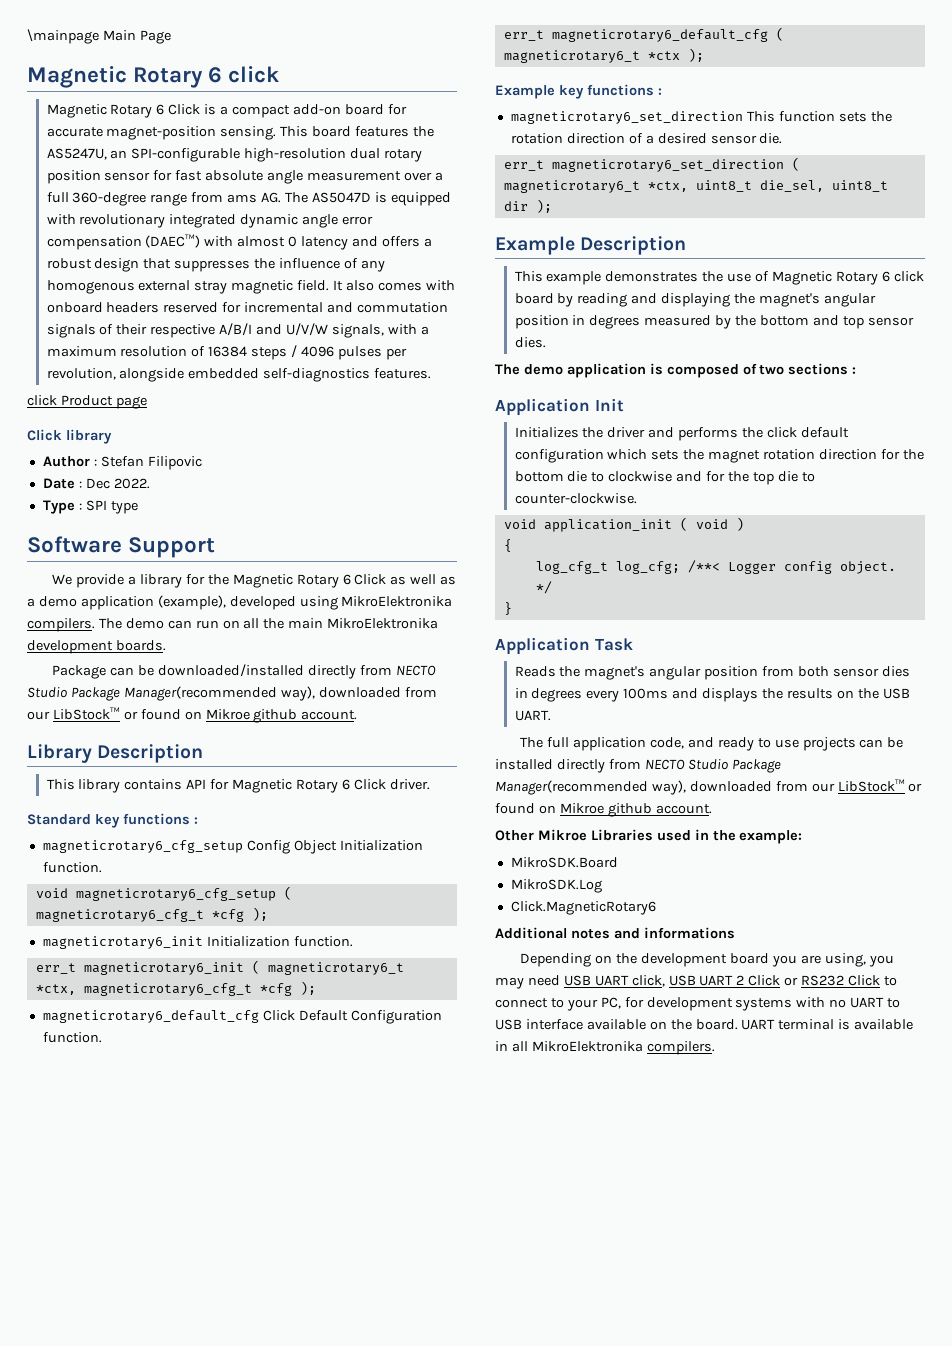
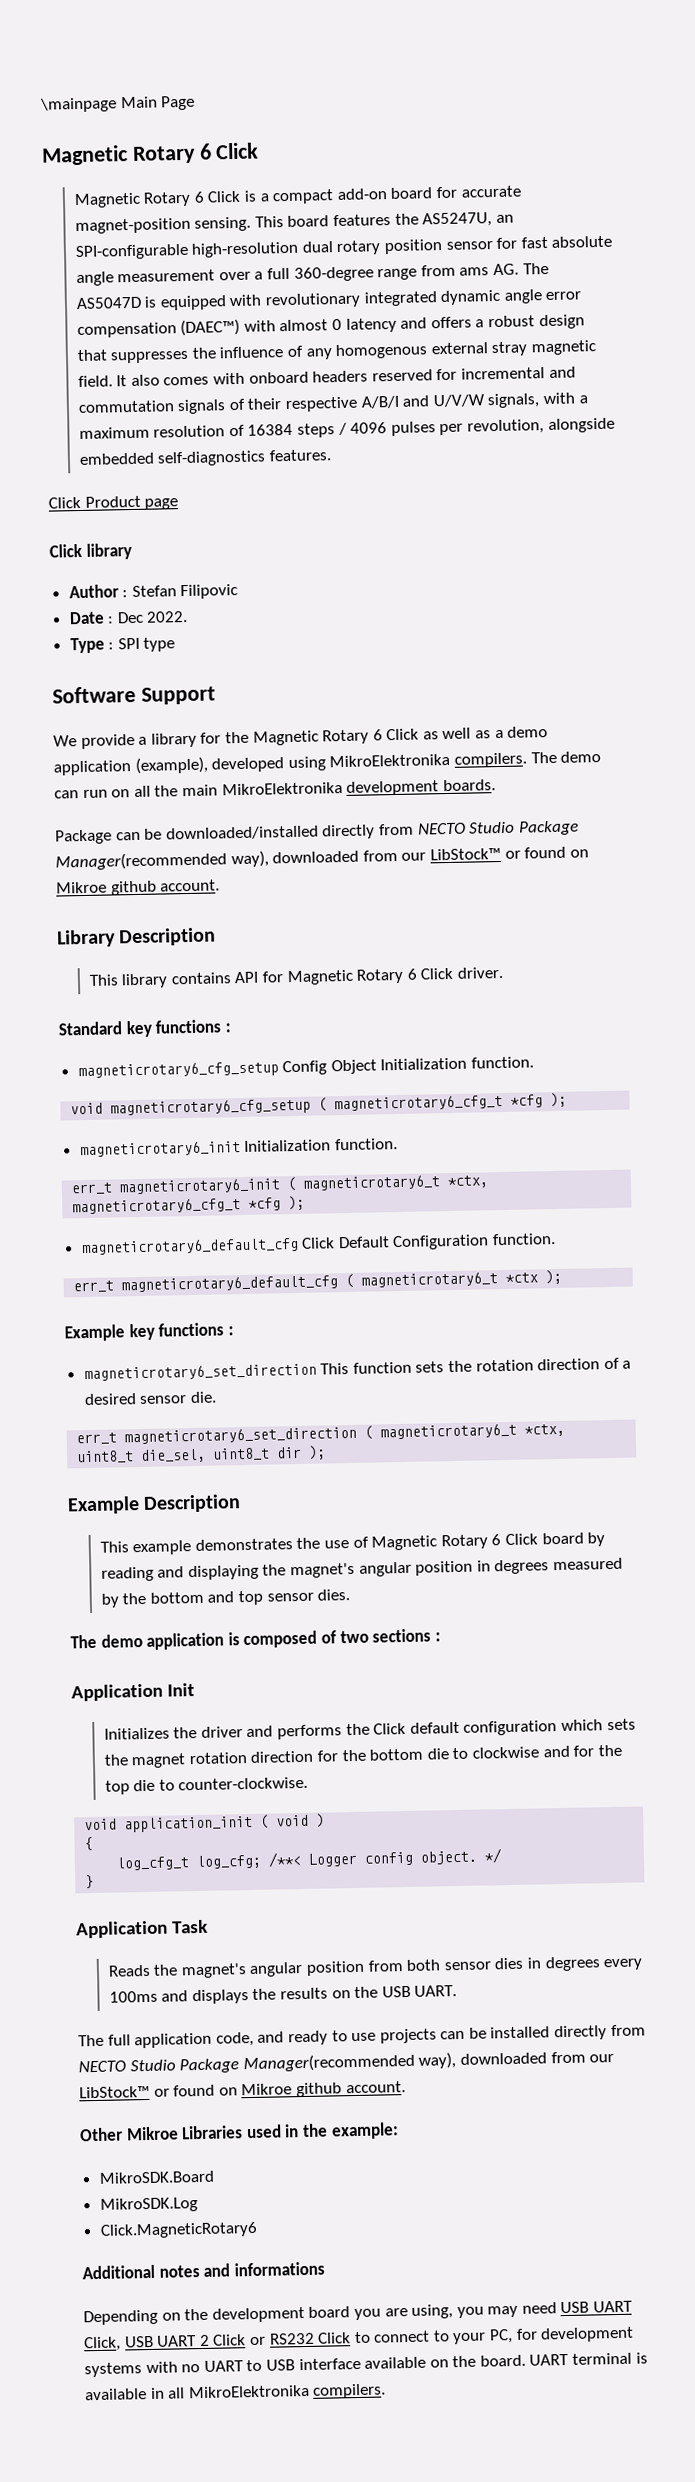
[228,66,280,83] click -> [215,142,260,160] Click
[27,395,57,406] click -> [48,496,81,509] Click
[893,271,924,282] click -> [504,1533,538,1546] Click
[767,427,798,438] click -> [373,1722,407,1735] Click
[631,975,665,987] click, -> [83,2336,121,2352] Click,

